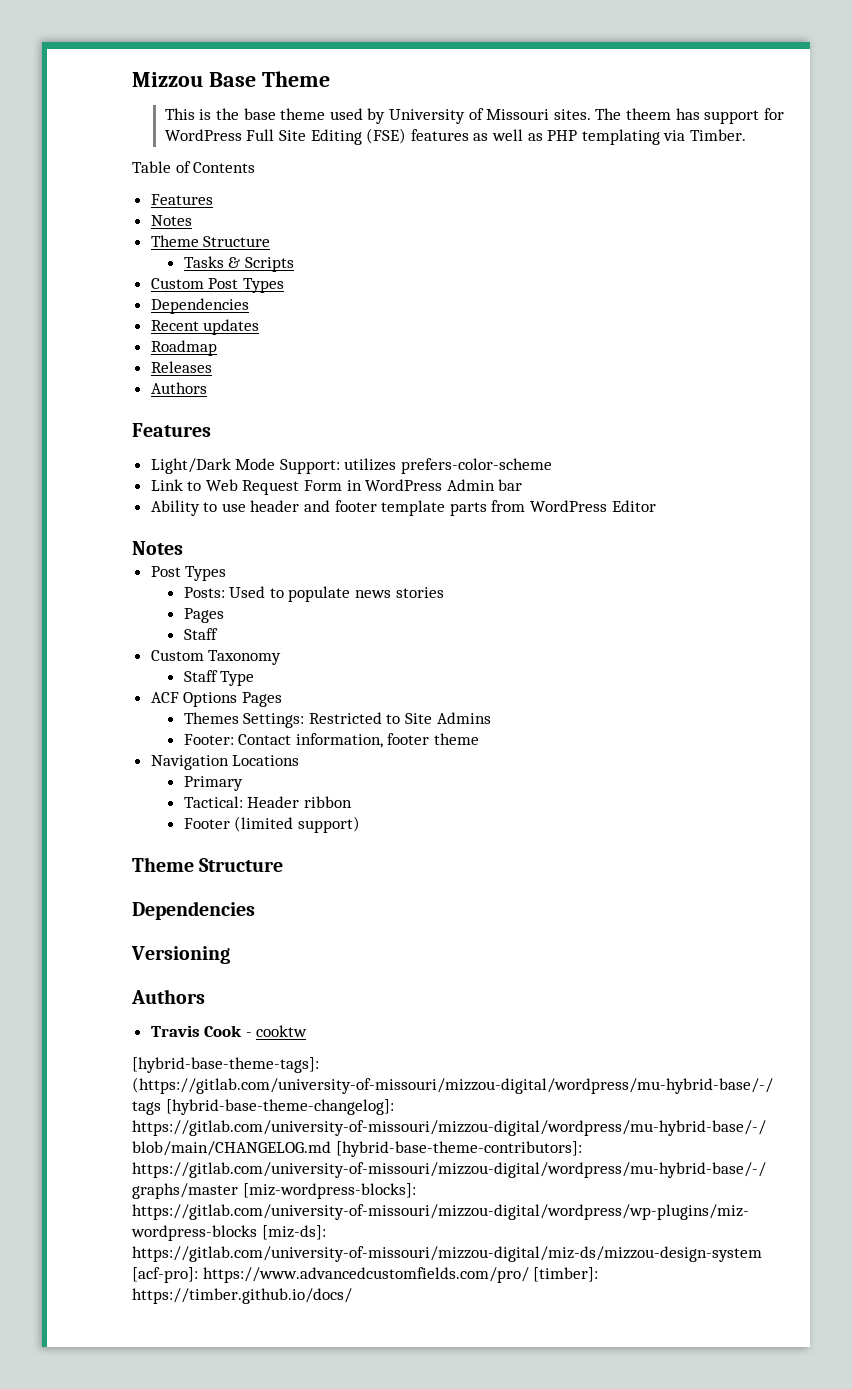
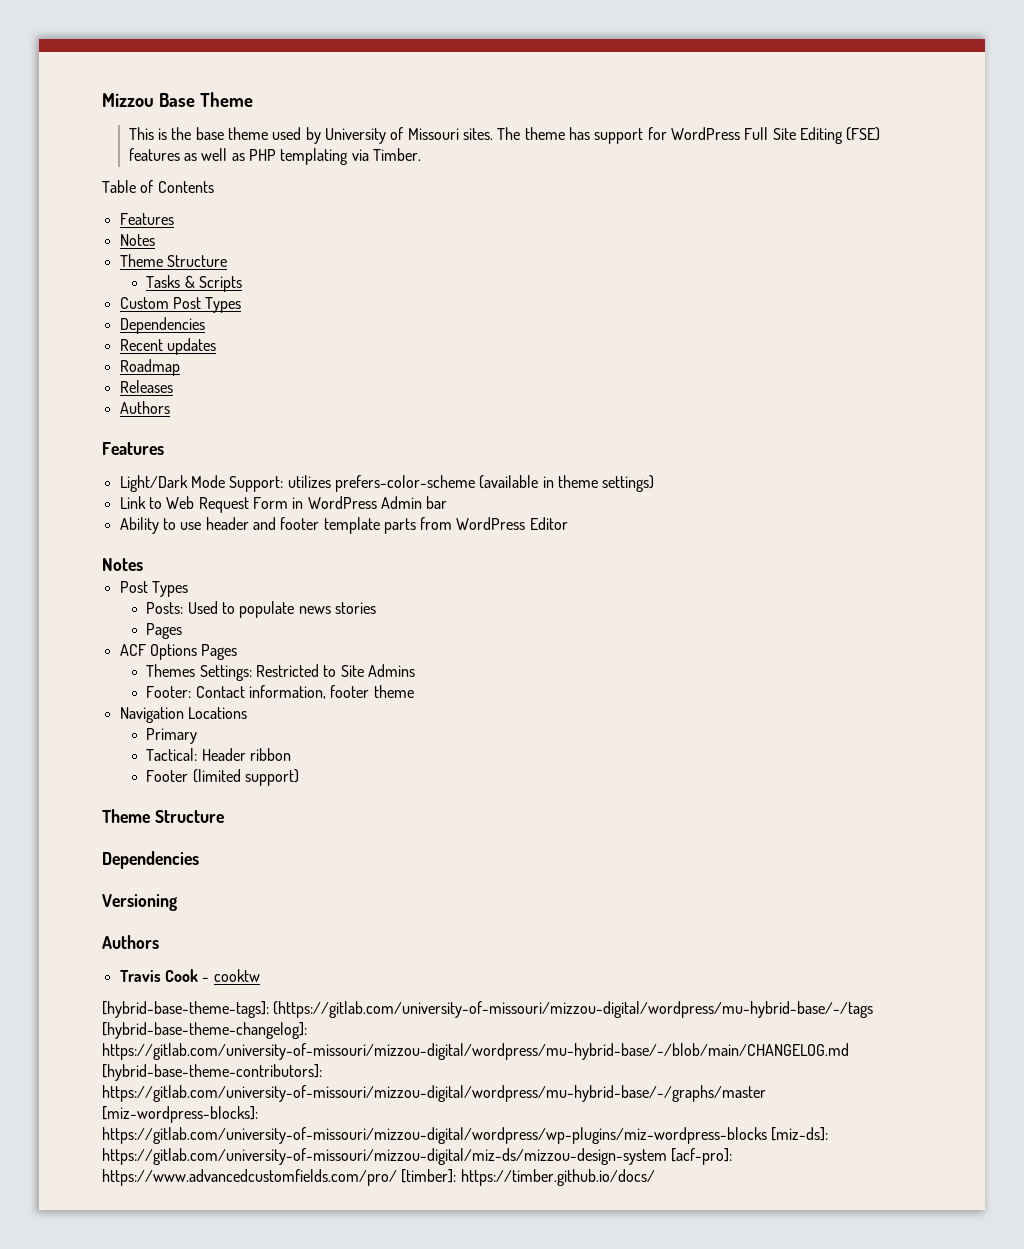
[625,108,671,120] theem -> [524,127,565,140] theme
(553, 466) none -> [479,475,655,492] (available in theme settings)
[183,628,218,640] [150,650,282,665] [183,670,255,686] // Staff // Custom Taxonomy // Staff Type -> (183, 631) none

